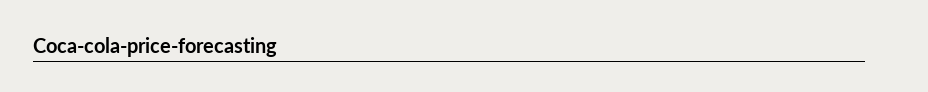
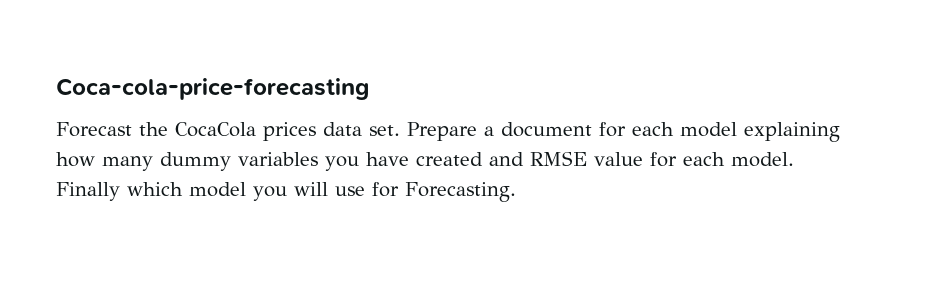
(277, 47) none -> [56,122,840,142] [56,151,794,171] [56,182,516,202] // Forecast the CocaCola prices data set. Prepare a document for each model explaining how many dummy variables you have created and RMSE value for each model. Finally which model you will use for Forecasting.

